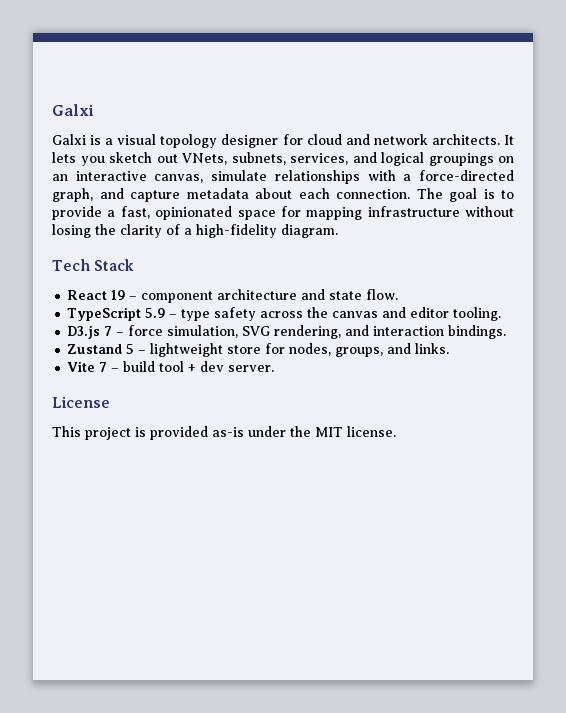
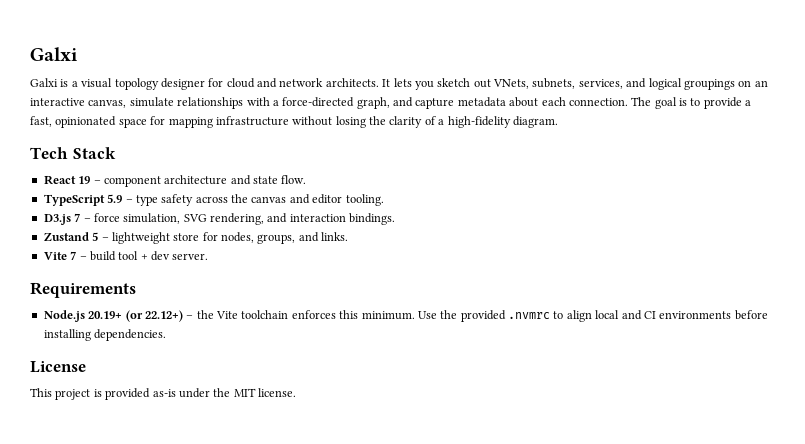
(275, 368) none -> [30,282,136,298] [43,310,768,322] [43,329,167,341] // Requirements // Node.js 20.19+ (or 22.12+) – the Vite toolchain enforces this minimum. Use the provided .nvmrc to align local and CI environments before installing dependencies.

